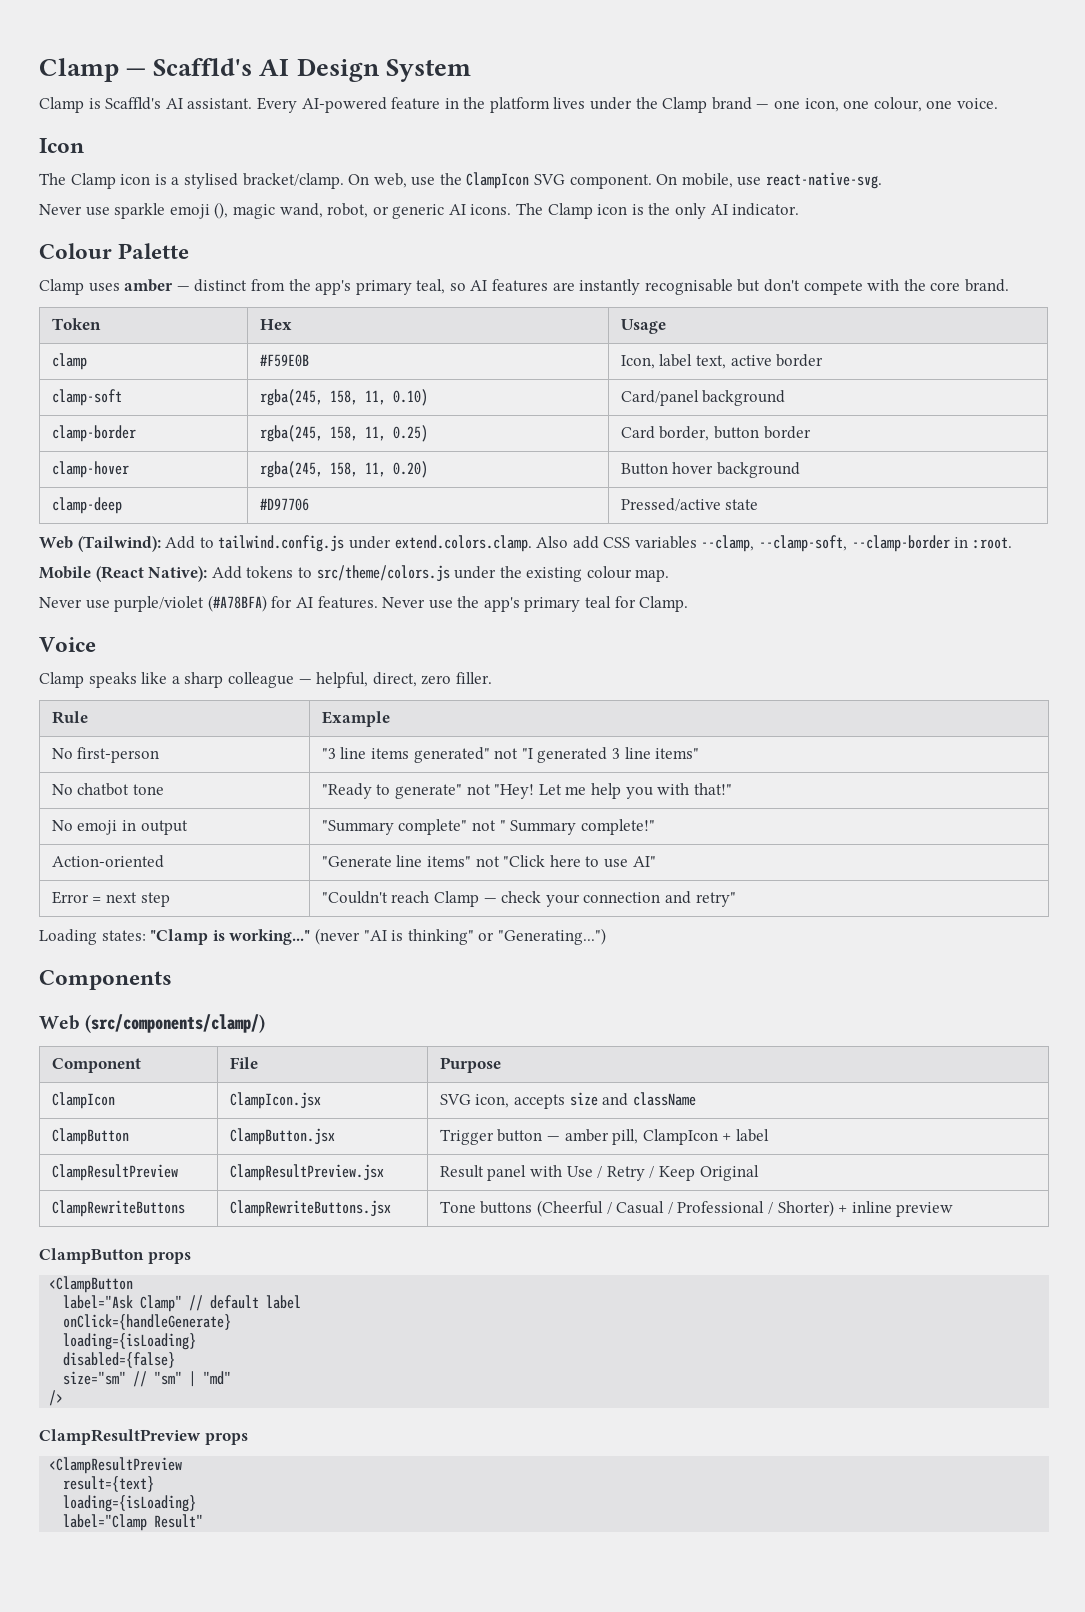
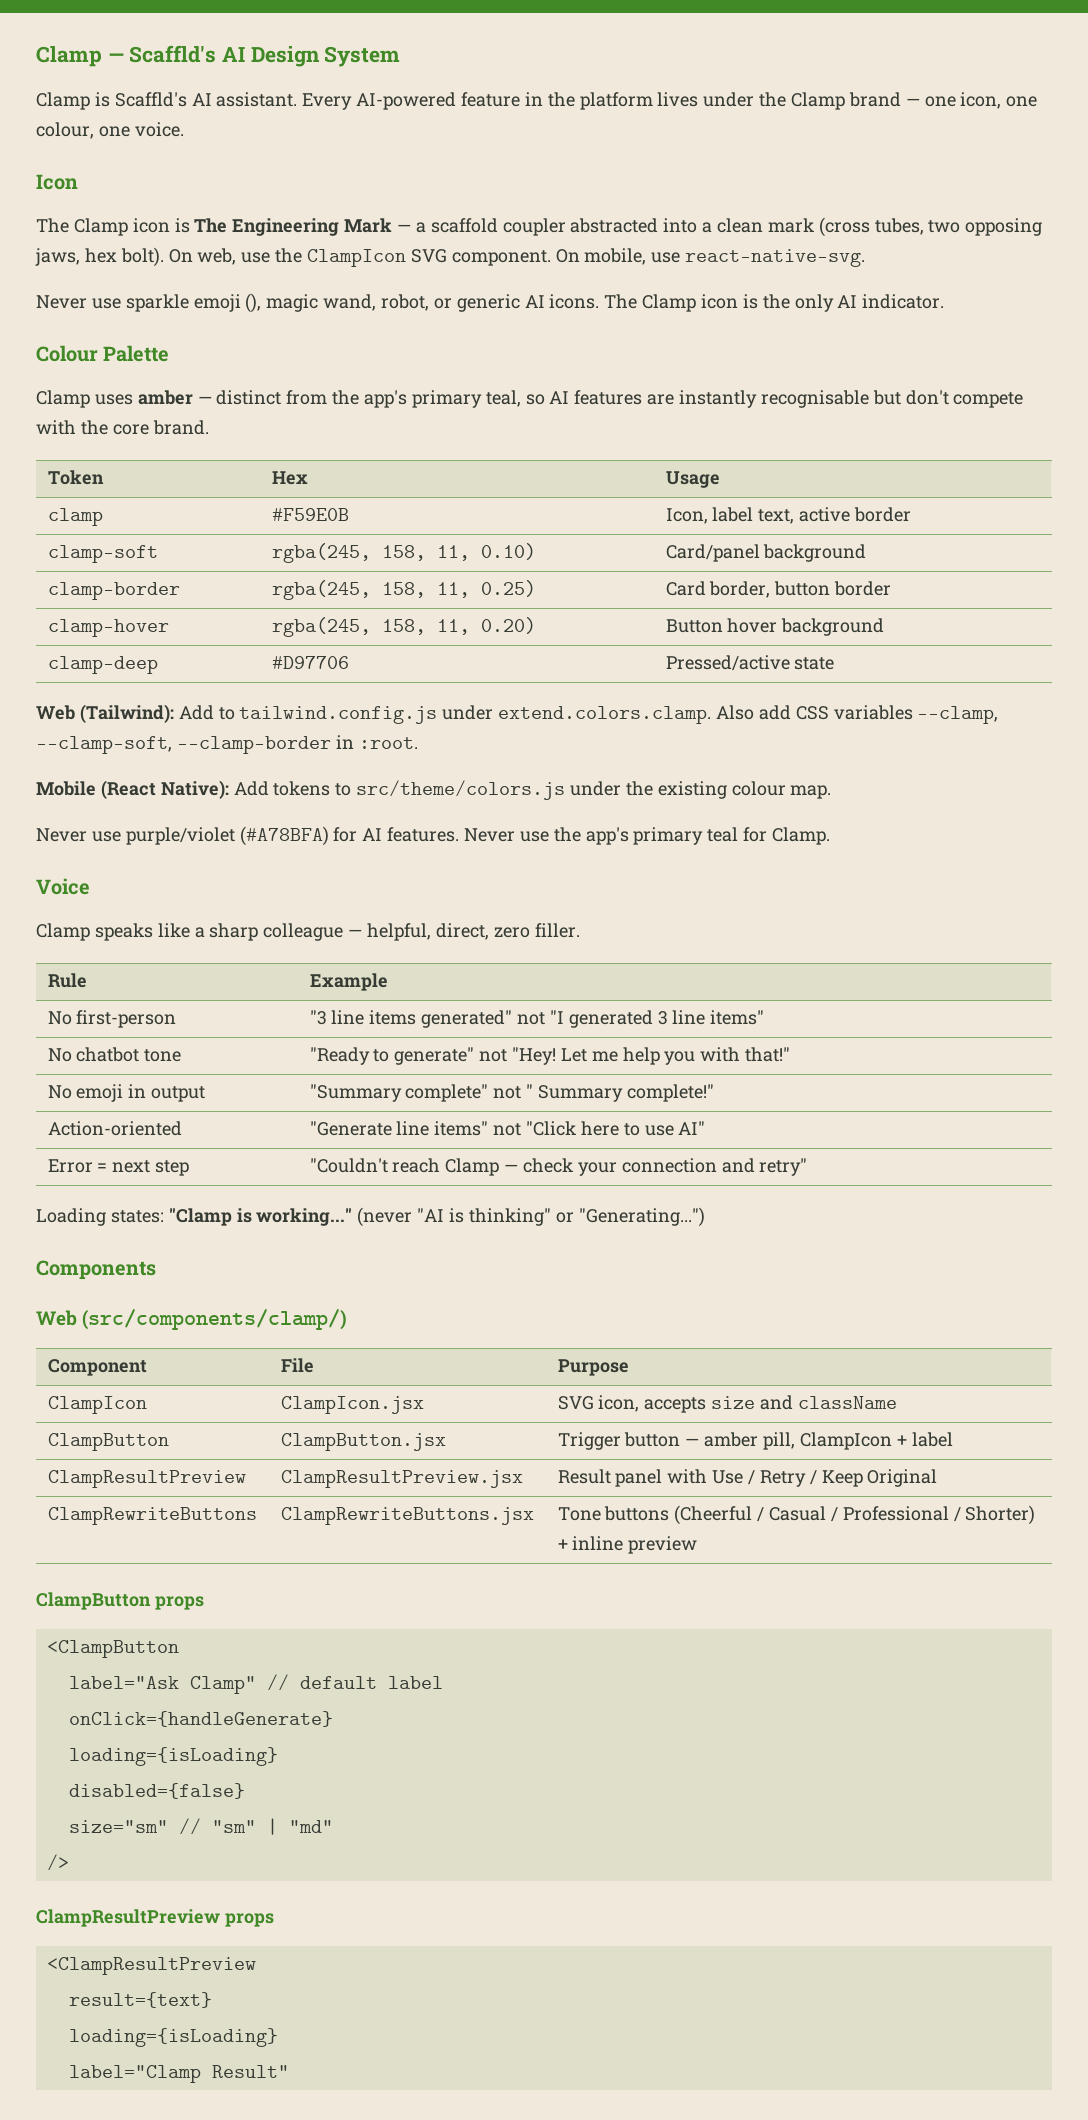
[171,173,344,189] a stylised bracket/clamp. -> [194,217,1043,237] [35,247,164,267] The Engineering Mark — a scaffold coupler abstracted into a clean mark (cross tubes, two opposing jaws, hex bolt).

